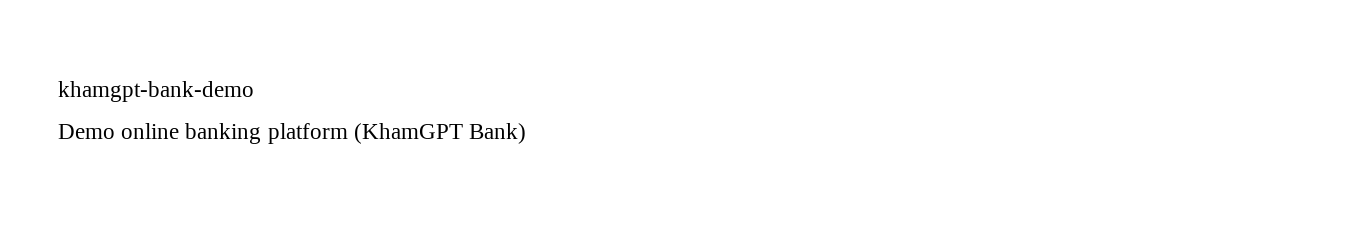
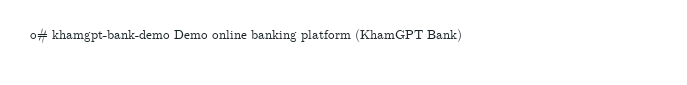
(58, 91) none -> [30,27,48,44] o#
(254, 91) // -> (170, 36) none

